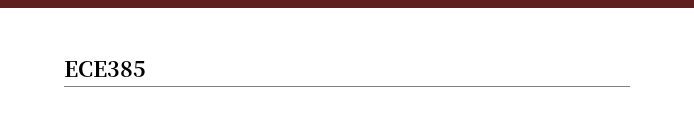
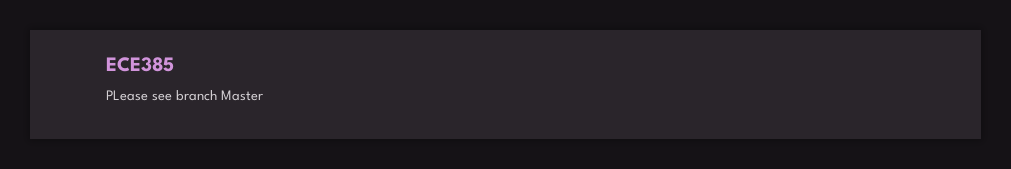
(146, 69) none -> [106,90,263,101] // PLease see branch Master

